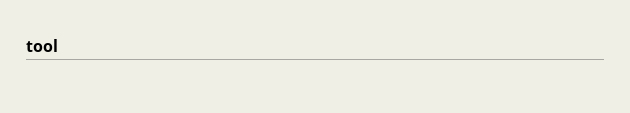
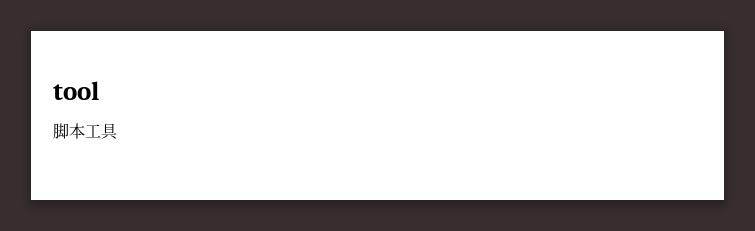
(58, 45) none -> [53,123,118,140] // 脚本工具

